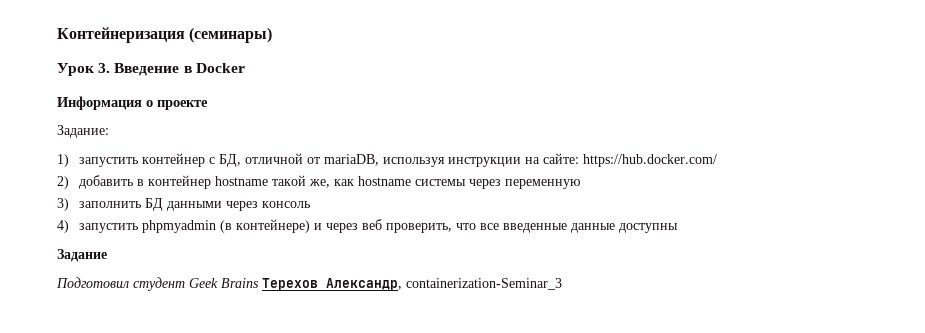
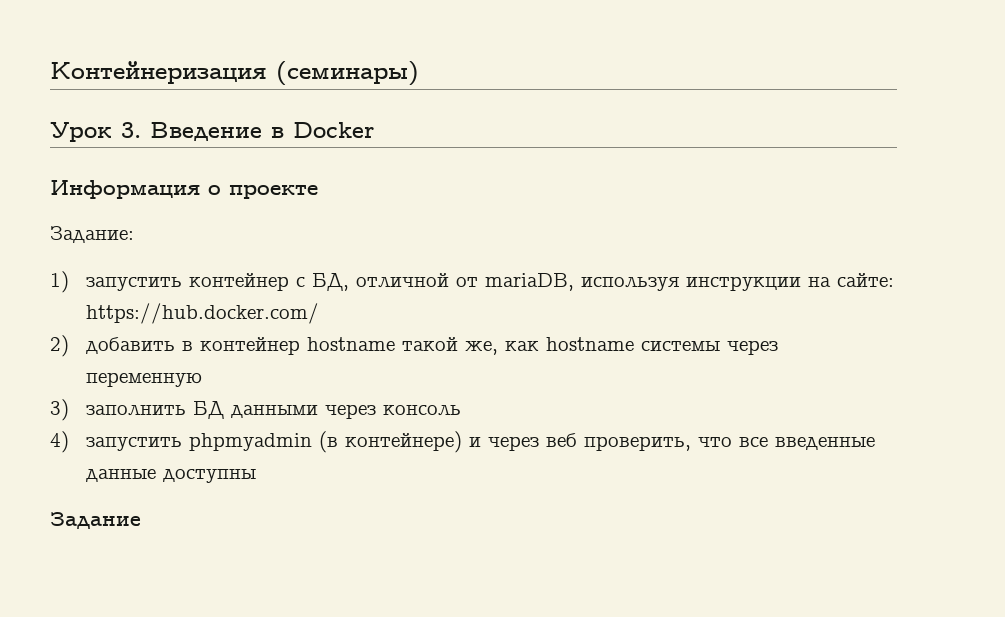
[56,277,562,291] // Подготовил студент Geek Brains Терехов Александр, containerization-Seminar_3 -> (141, 520) none

